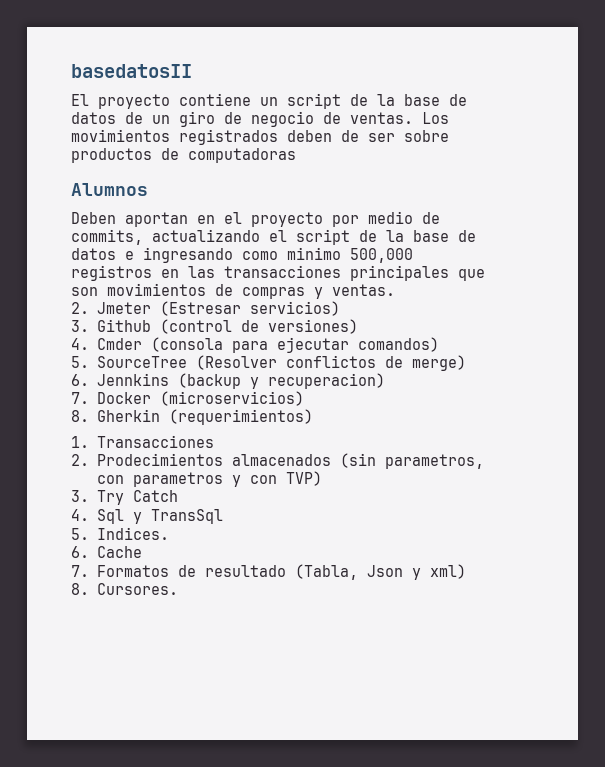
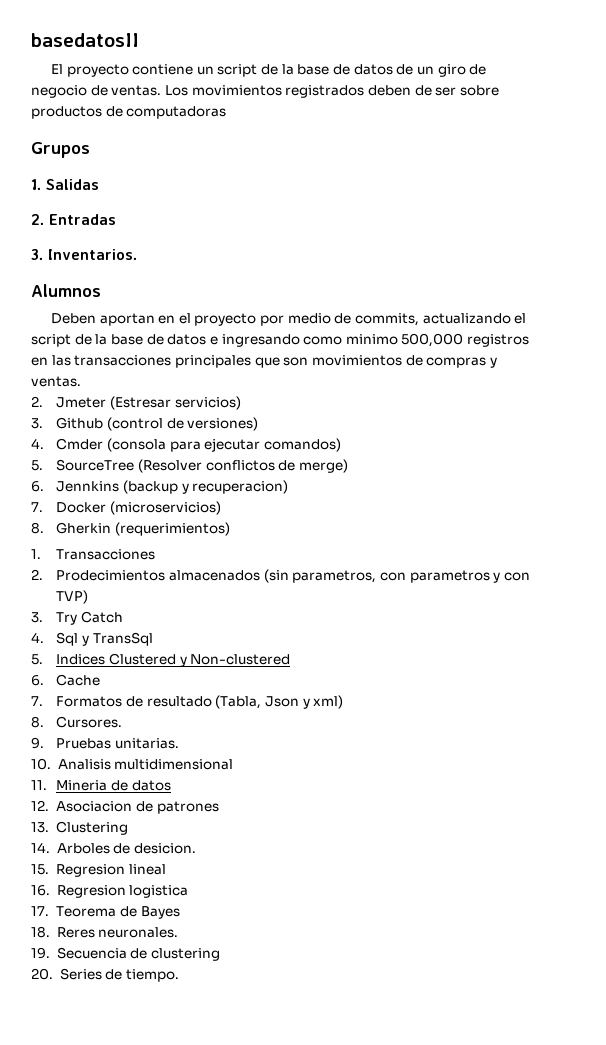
(296, 155) none -> [31,142,90,158] [31,179,99,190] [31,214,116,225] [31,249,137,260] // Grupos // 1. Salidas // 2. Entradas // 3. Inventarios.
[96,527,169,540] Indices. -> [56,653,291,667] Indices Clustered y Non-clustered
(178, 589) none -> [31,737,180,749] [31,758,234,770] [31,780,171,791] [31,800,219,814] [31,821,129,835] [31,842,197,854] [31,864,167,877] [31,885,189,898] [31,906,180,919] [31,926,179,938] [31,947,221,961] [31,968,180,982] // 9. Pruebas unitarias. // 10. Analisis multidimensional // 11. Mineria de datos // 12. Asociacion de patrones // 13. Clustering // 14. Arboles de desicion. // 15. Regresion lineal // 16. Regresion logistica // 17. Teorema de Bayes // 18. Reres neuronales. // 19. Secuencia de clustering // 20. Series de tiempo.

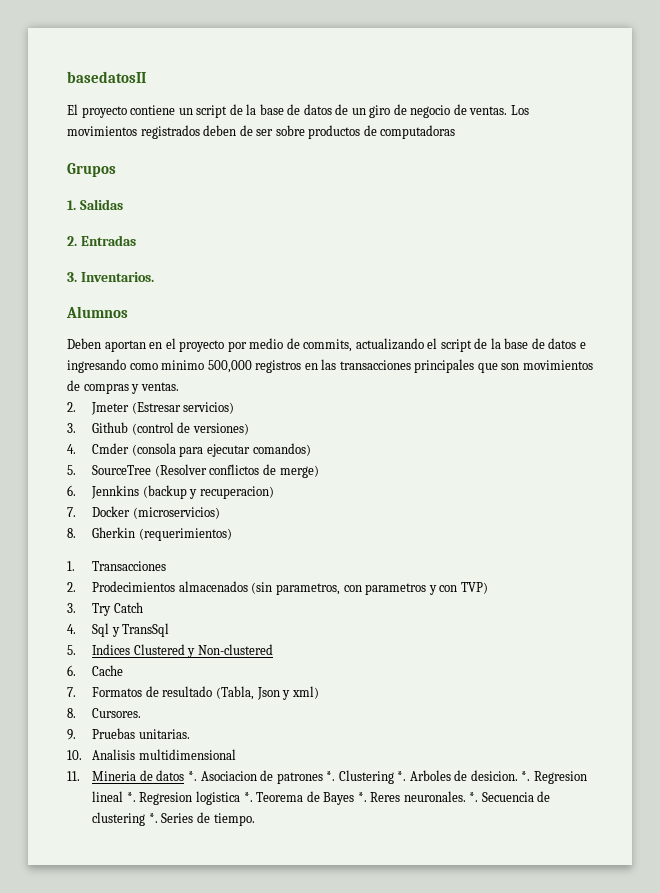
[31,800,49,811] // 12. -> [188,771,198,781] *.
[31,822,49,833] // 13. -> [326,771,336,781] *.
[31,842,50,853] // 14. -> [397,771,407,781] *.
[31,864,49,875] // 15. -> [521,771,531,781] *.
[31,885,50,896] // 16. -> [126,792,136,802] *.
[31,906,49,916] // 17. -> [243,792,253,802] *.
[31,926,50,938] // 18. -> [357,792,367,802] *.
[31,947,50,959] // 19. -> [469,792,479,802] *.
[31,968,53,980] // 20. -> [148,813,158,823] *.

